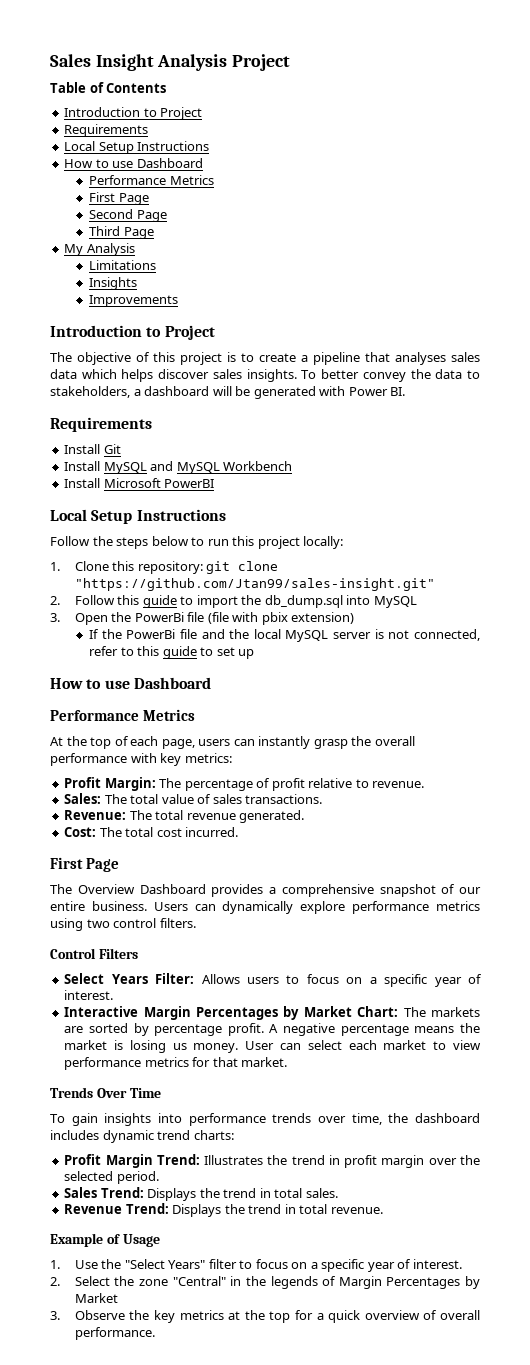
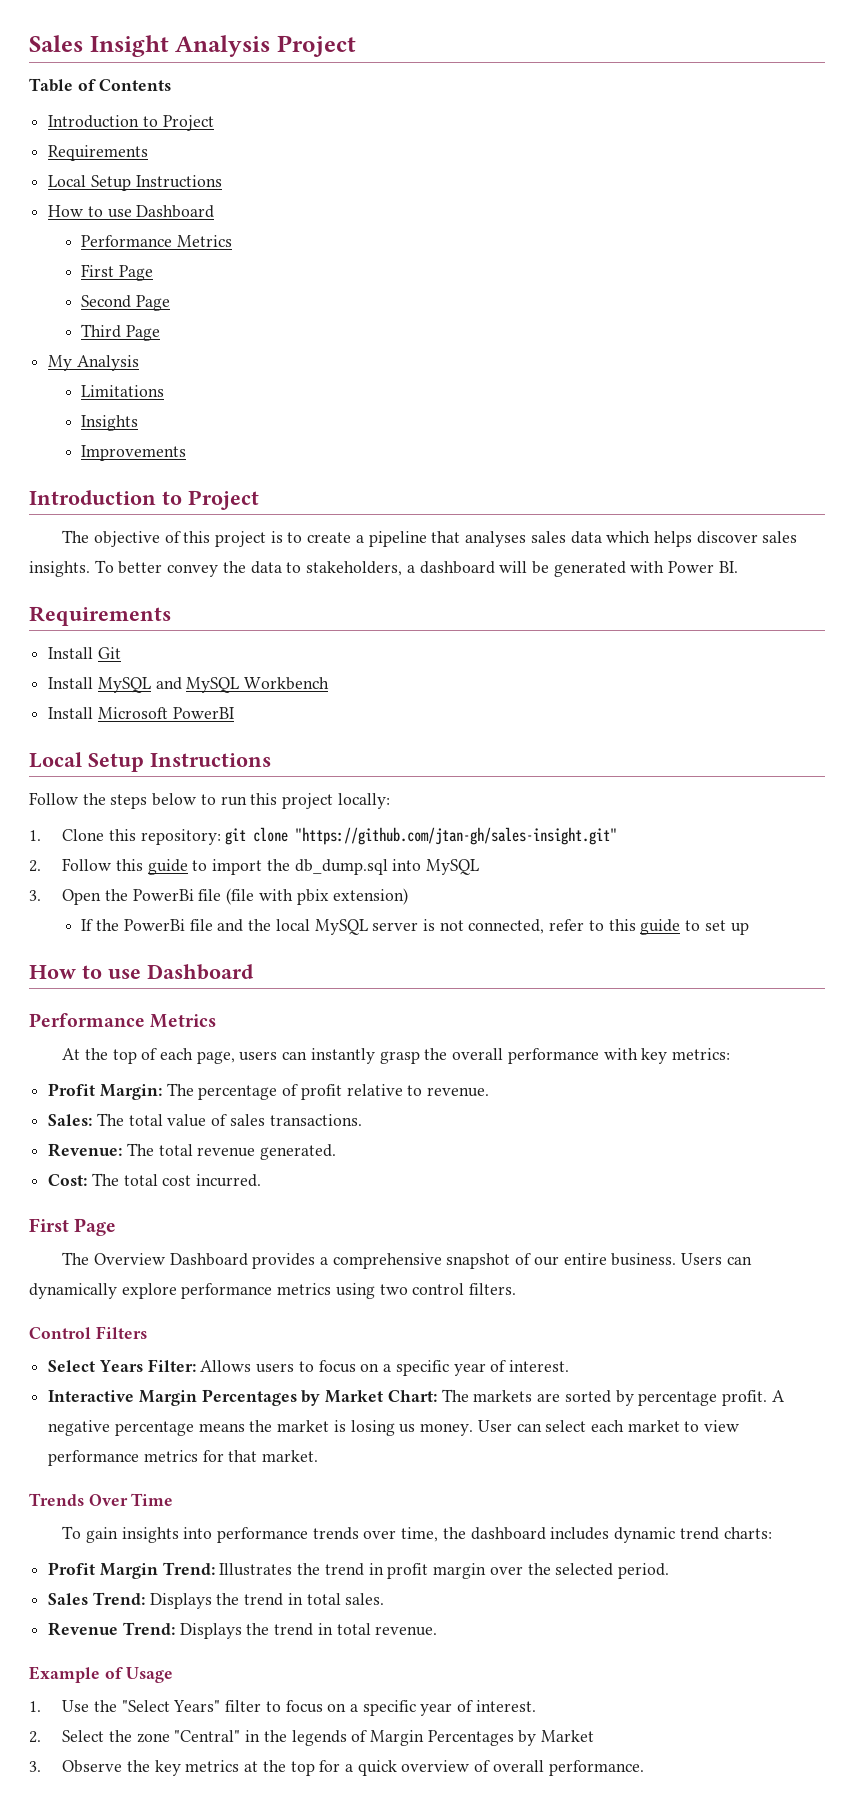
[74,578,435,591] "https://github.com/Jtan99/sales-insight.git" -> [295,827,618,845] "https://github.com/jtan-gh/sales-insight.git"

